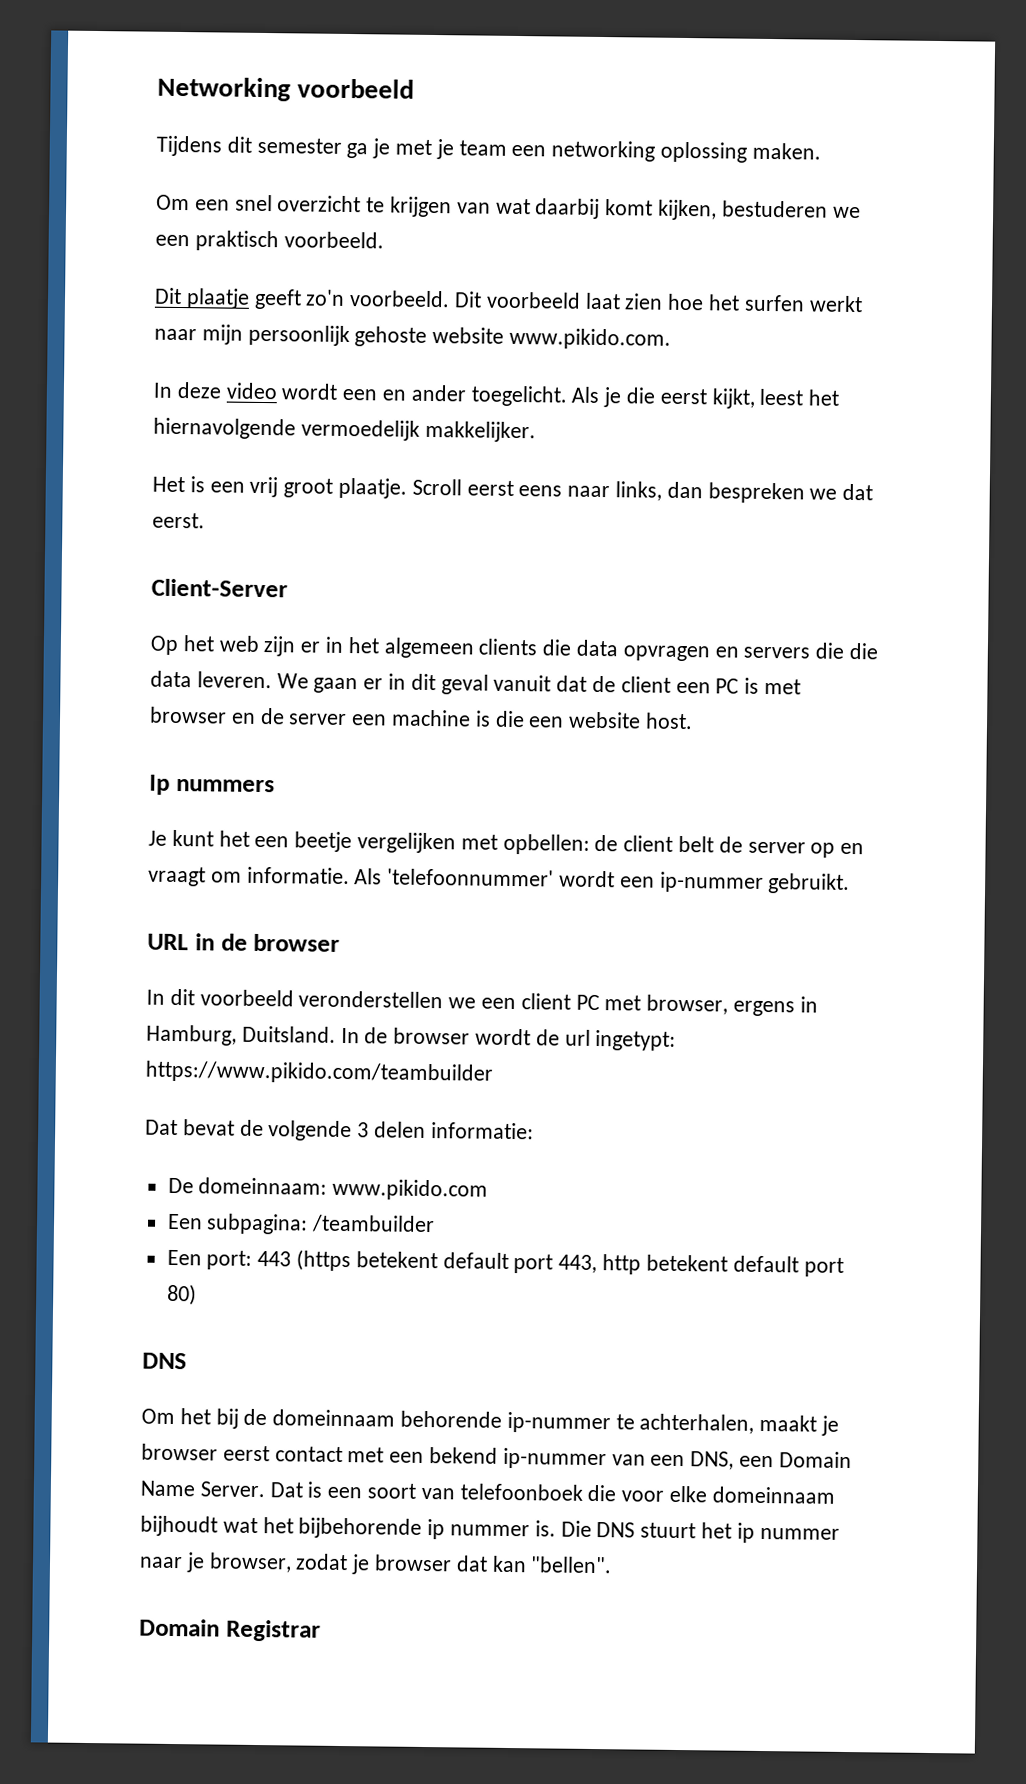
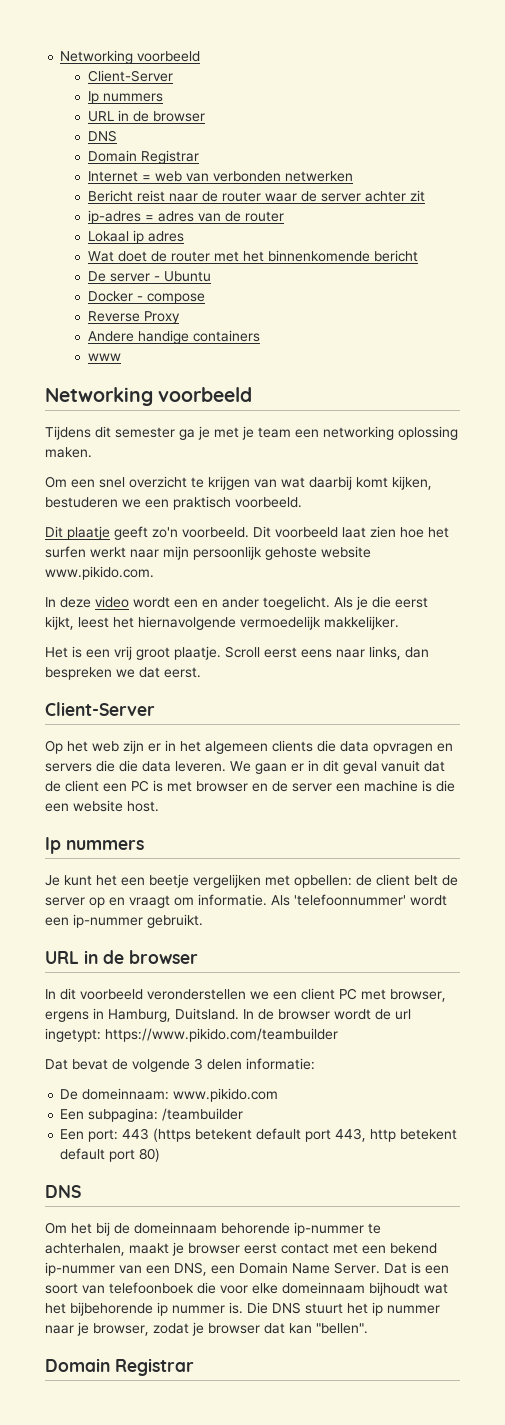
[157,76,415,102] Networking voorbeeld -> [60,50,201,64] [87,70,173,82] [87,91,163,104] [87,110,205,122] [87,130,117,142] [87,150,199,164] [87,171,353,182] [87,190,425,202] [87,210,284,224] [87,230,184,244] [87,250,418,262] [87,271,211,282] [87,291,205,304] [87,311,180,324] [87,330,260,344] [87,353,121,361] [45,387,253,406] Networking voorbeeld // Client-Server // Ip nummers // URL in de browser // DNS // Domain Registrar // Internet = web van verbonden netwerken // Bericht reist naar de router waar de server achter zit // ip-adres = adres van de router // Lokaal ip adres // Wat doet de router met het binnenkomende bericht // De server - Ubuntu // Docker - compose // Reverse Proxy // Andere handige containers // www // Networking voorbeeld

